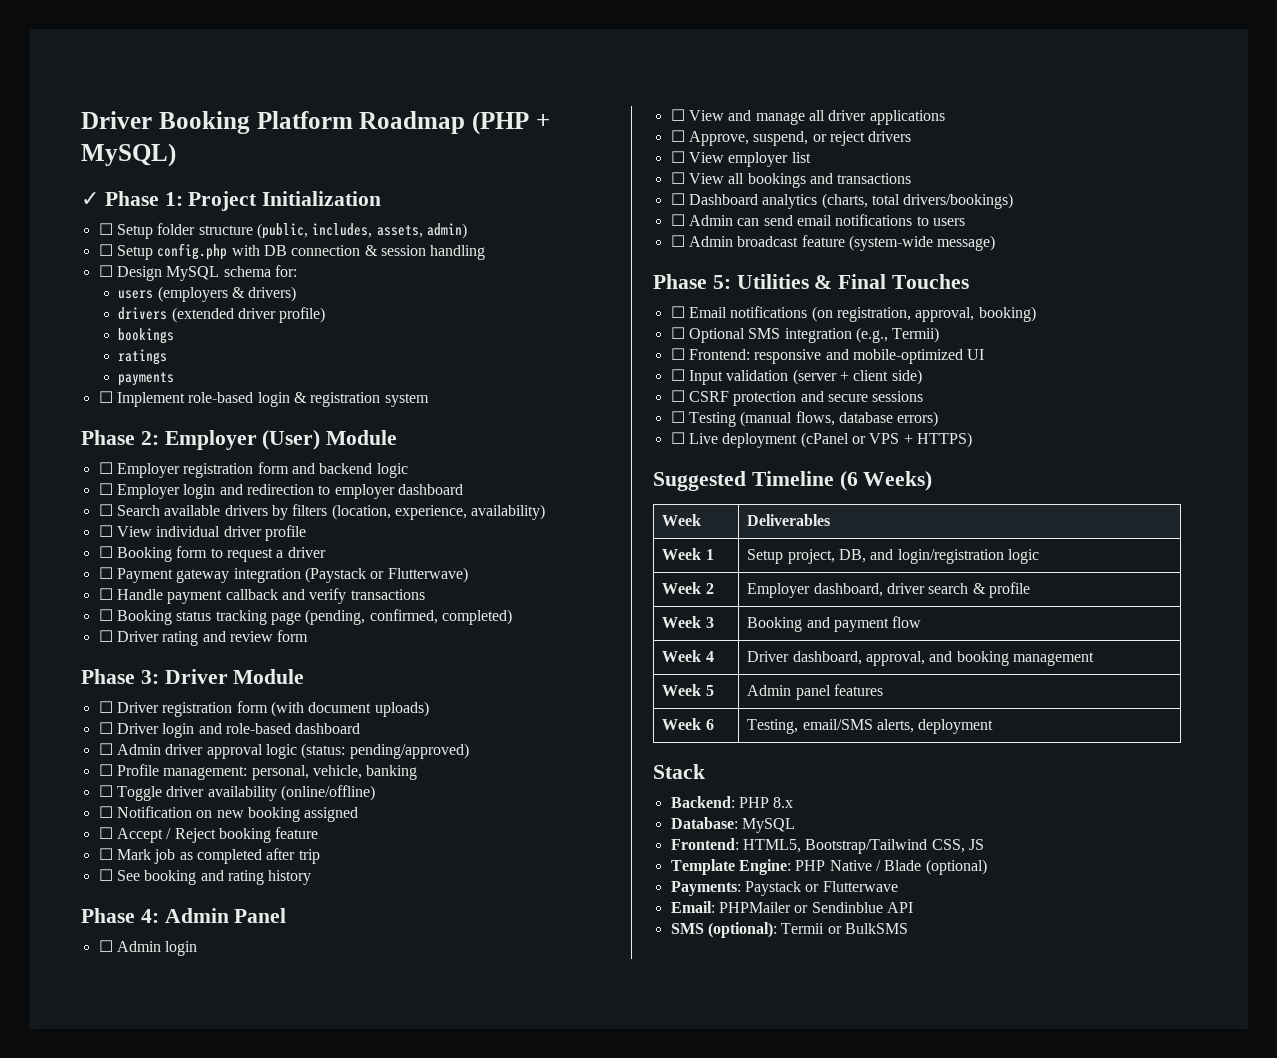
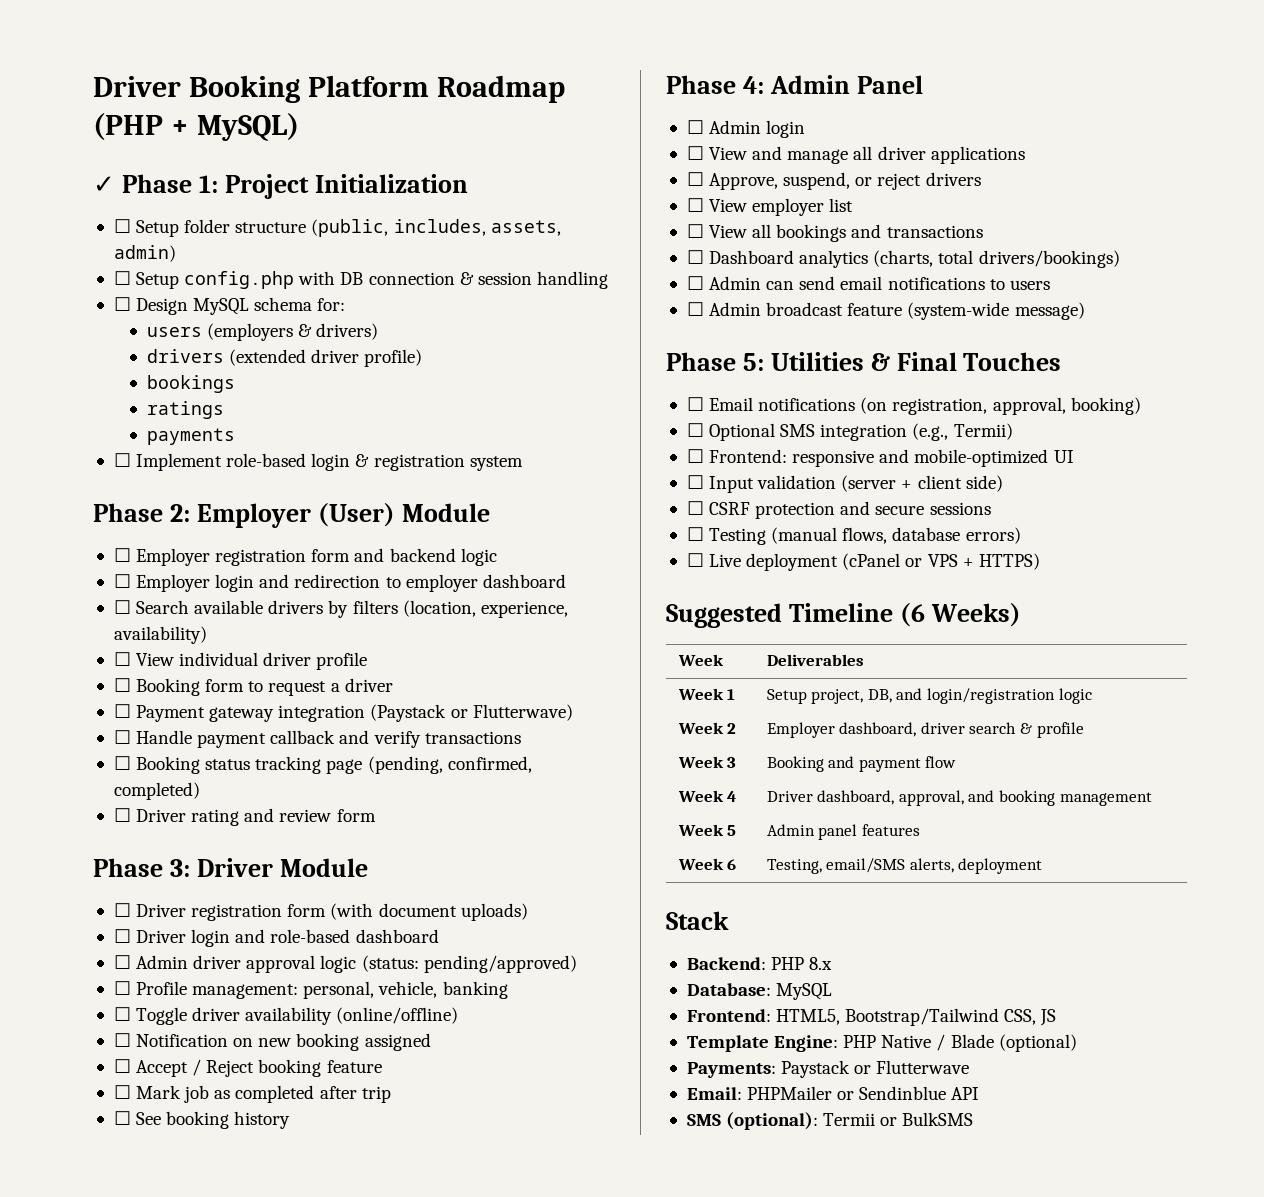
[200,870,264,885] and rating -> (230, 1120) none

